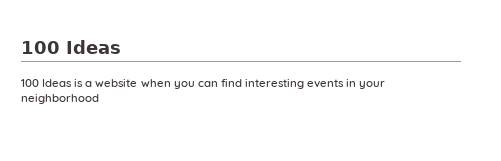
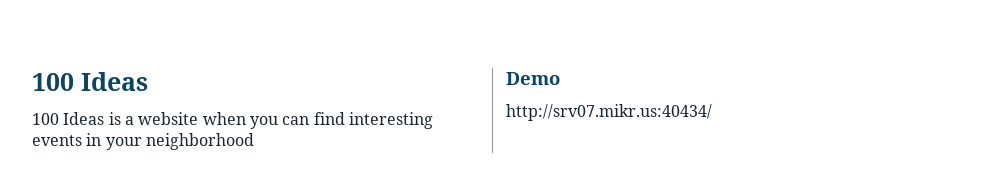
(99, 99) none -> [506,72,560,85] [506,104,712,121] // Demo // http://srv07.mikr.us:40434/

